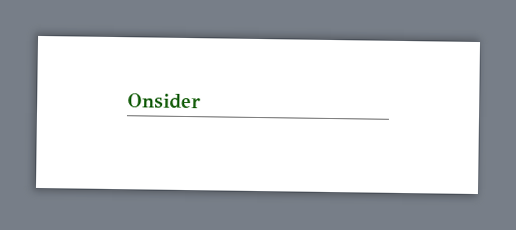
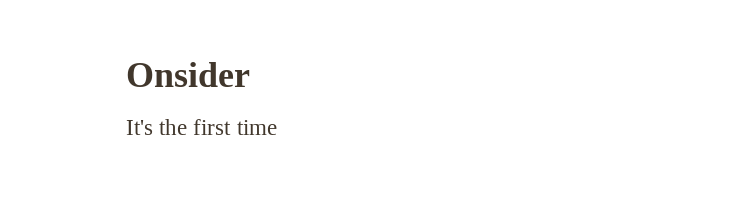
(201, 101) none -> [126,119,277,135] // It's the first time

